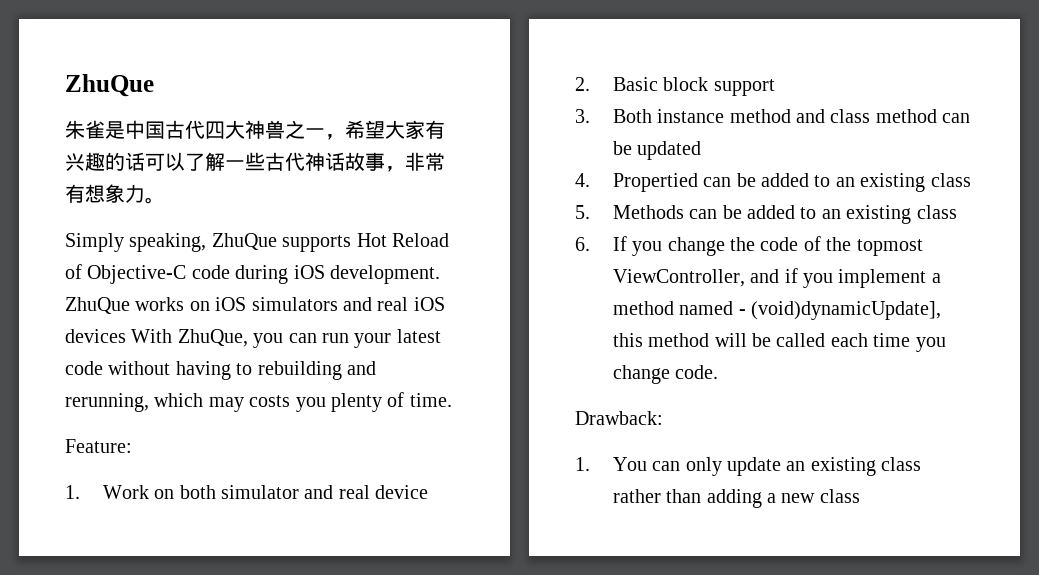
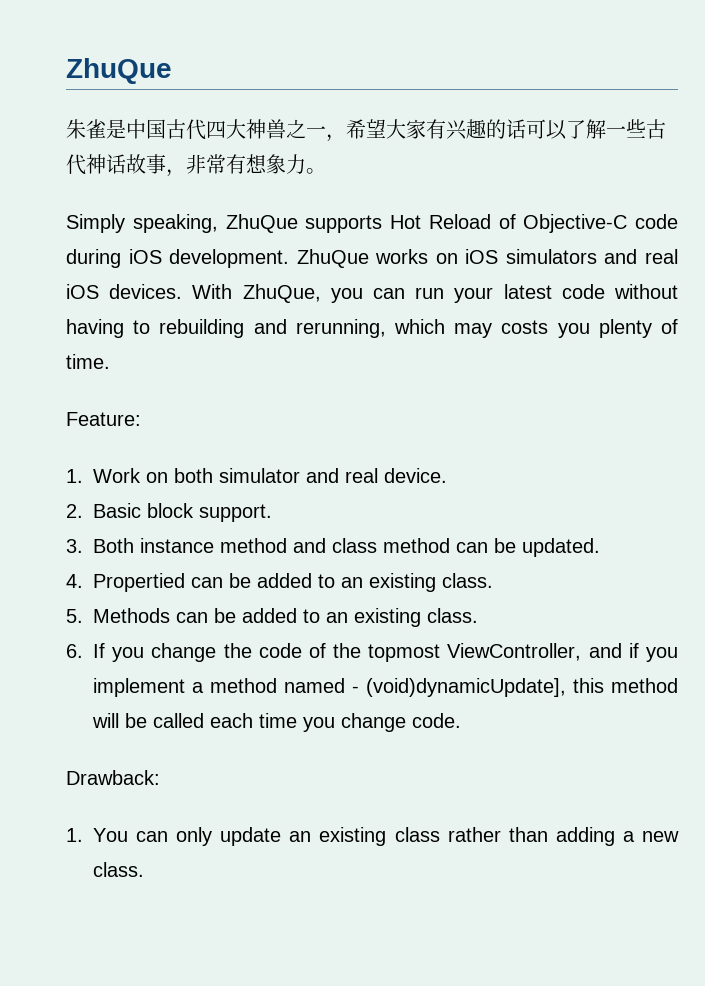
[65,329,126,343] devices -> [109,284,183,299] devices.
[375,485,429,499] device -> [384,468,447,483] device.
[713,79,775,96] support -> [199,504,272,522] support.
[637,141,702,160] updated -> [522,538,600,557] updated.
[930,173,971,187] class -> [442,573,493,588] class.
[916,205,957,219] class -> [427,608,478,623] class.
[819,489,860,503] class -> [93,862,144,877] class.

